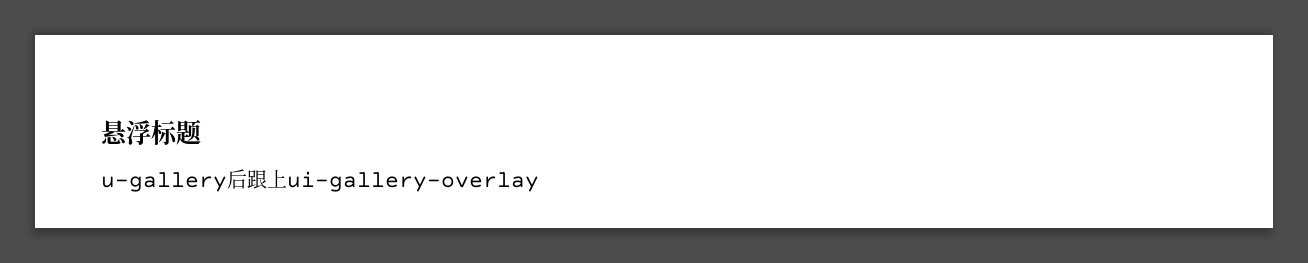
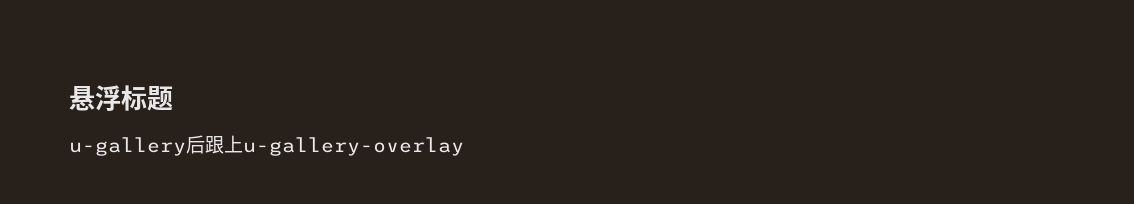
[287,171,539,192] ui-gallery-overlay -> [243,137,464,156] u-gallery-overlay

